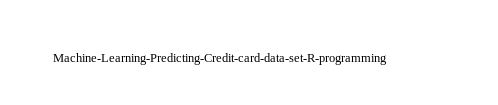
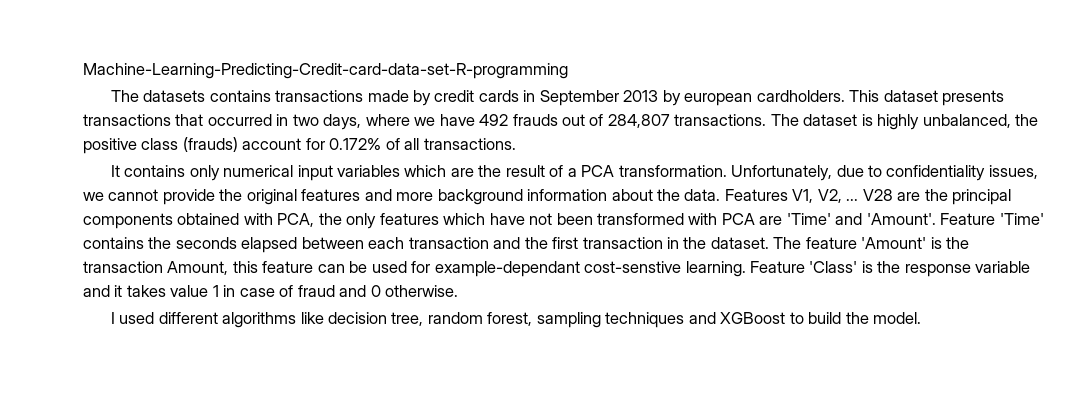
(387, 59) none -> [110,90,1005,106] [83,114,1039,130] [83,137,516,154] [110,165,1038,181] [83,189,1012,205] [83,213,1044,229] [83,237,970,253] [83,261,1031,277] [83,285,459,297] [110,312,922,328] // The datasets contains transactions made by credit cards in September 2013 by european cardholders. This dataset presents transactions that occurred in two days, where we have 492 frauds out of 284,807 transactions. The dataset is highly unbalanced, the positive class (frauds) account for 0.172% of all transactions. // It contains only numerical input variables which are the result of a PCA transformation. Unfortunately, due to confidentiality issues, we cannot provide the original features and more background information about the data. Features V1, V2, ... V28 are the principal components obtained with PCA, the only features which have not been transformed with PCA are 'Time' and 'Amount'. Feature 'Time' contains the seconds elapsed between each transaction and the first transaction in the dataset. The feature 'Amount' is the transaction Amount, this feature can be used for example-dependant cost-senstive learning. Feature 'Class' is the response variable and it takes value 1 in case of fraud and 0 otherwise. // I used different algorithms like decision tree, random forest, sampling techniques and XGBoost to build the model.

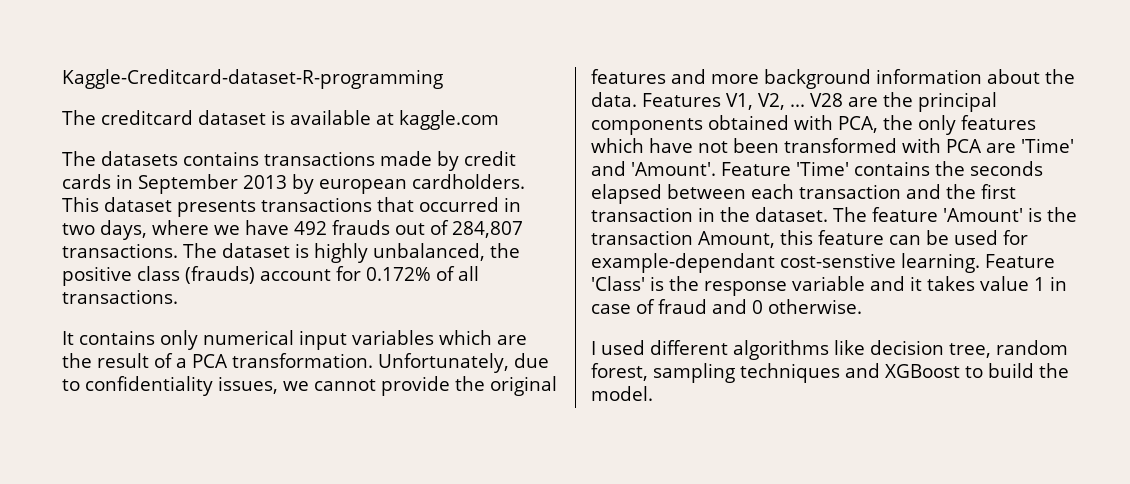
[83,63,568,79] Machine-Learning-Predicting-Credit-card-data-set-R-programming -> [62,69,443,89] [62,110,499,130] Kaggle-Creditcard-dataset-R-programming // The creditcard dataset is available at kaggle.com

